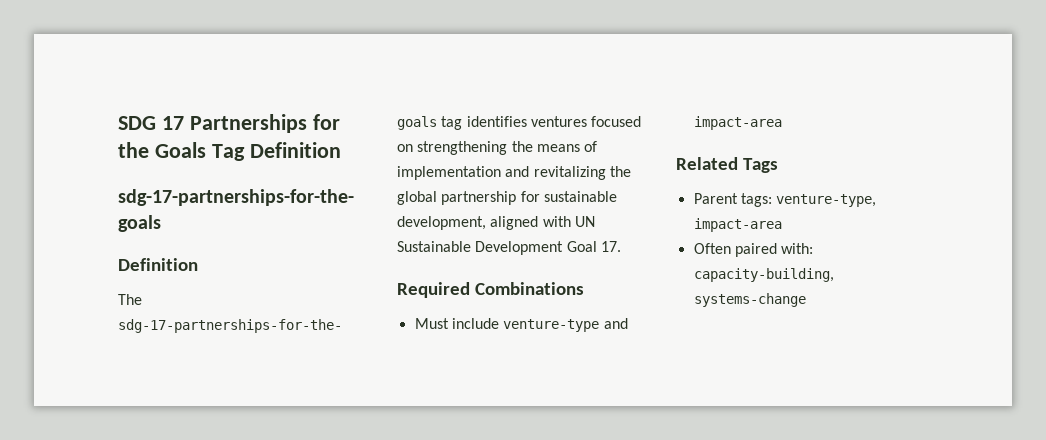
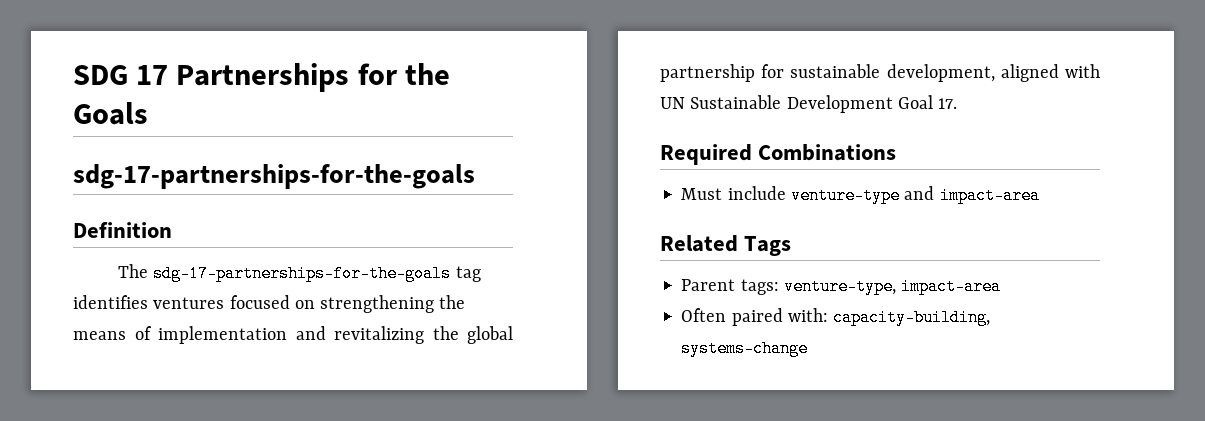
[211,142,341,161] Tag Definition -> (148, 113) none

